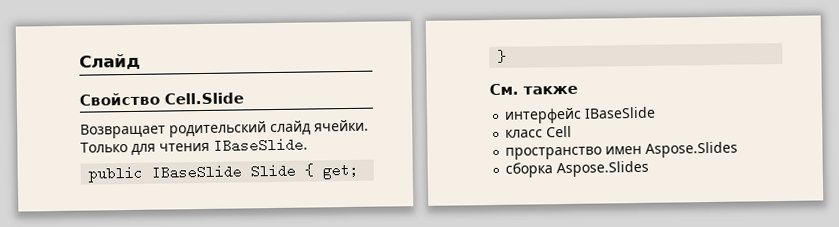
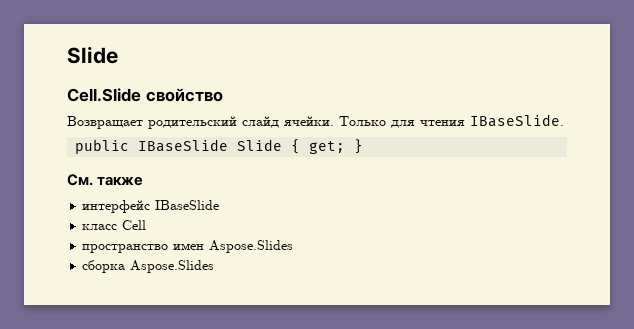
[79,53,141,70] [79,92,160,106] Слайд // Свойство -> [67,46,118,64] Slide //
(244, 98) none -> [145,88,223,102] свойство

